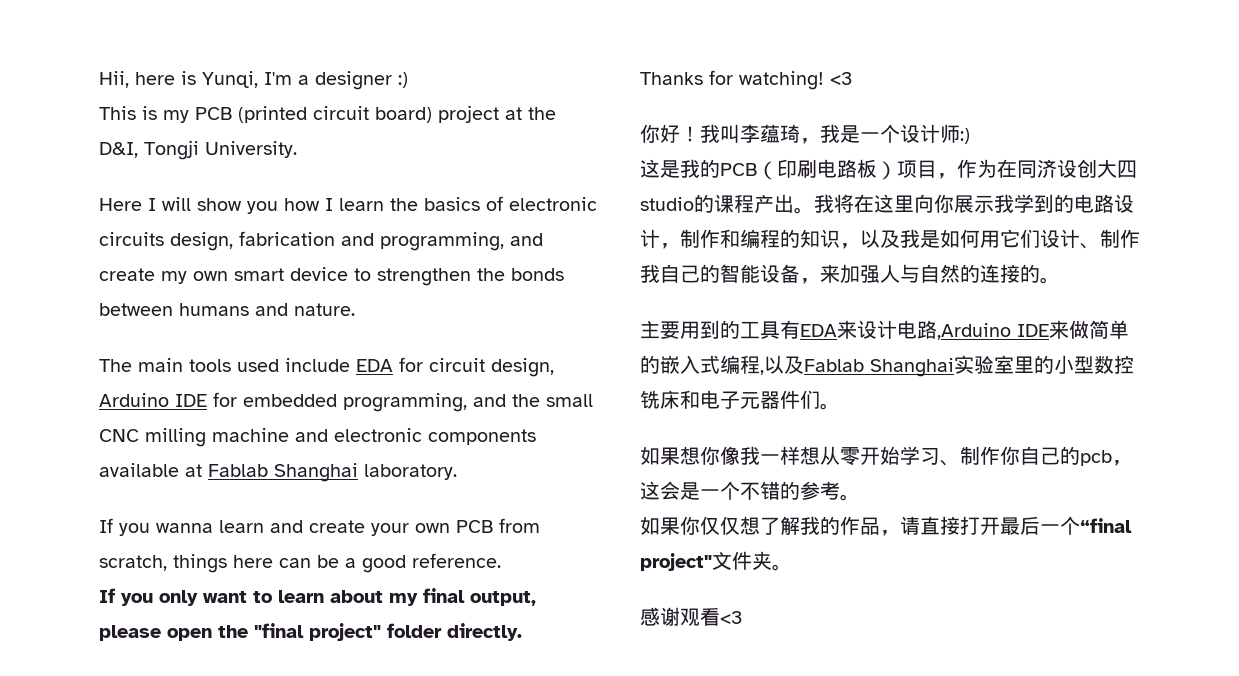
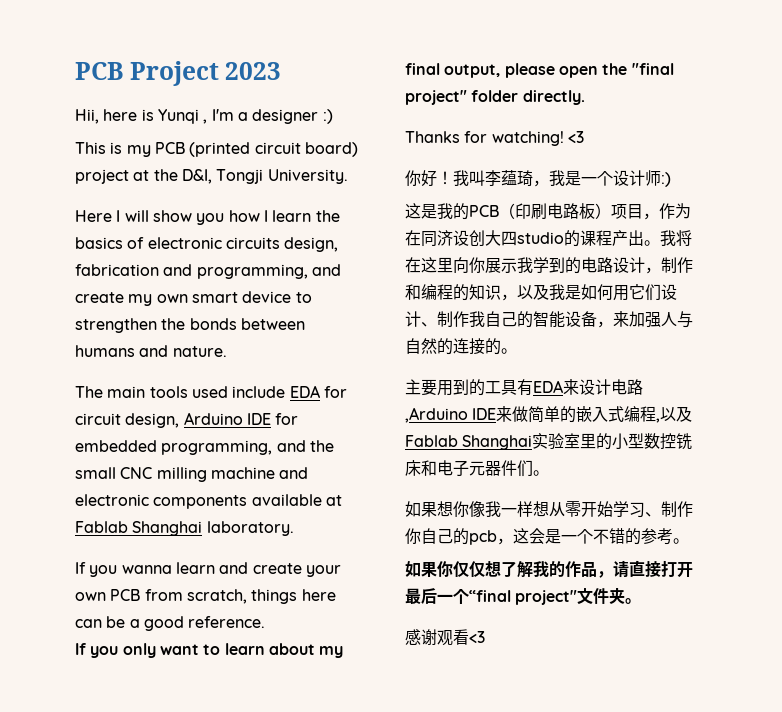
(99, 79) none -> [75,61,282,86] PCB Project 2023 //
[202,71,258,88] Yunqi, -> [157,109,208,124] Yunqi ,

